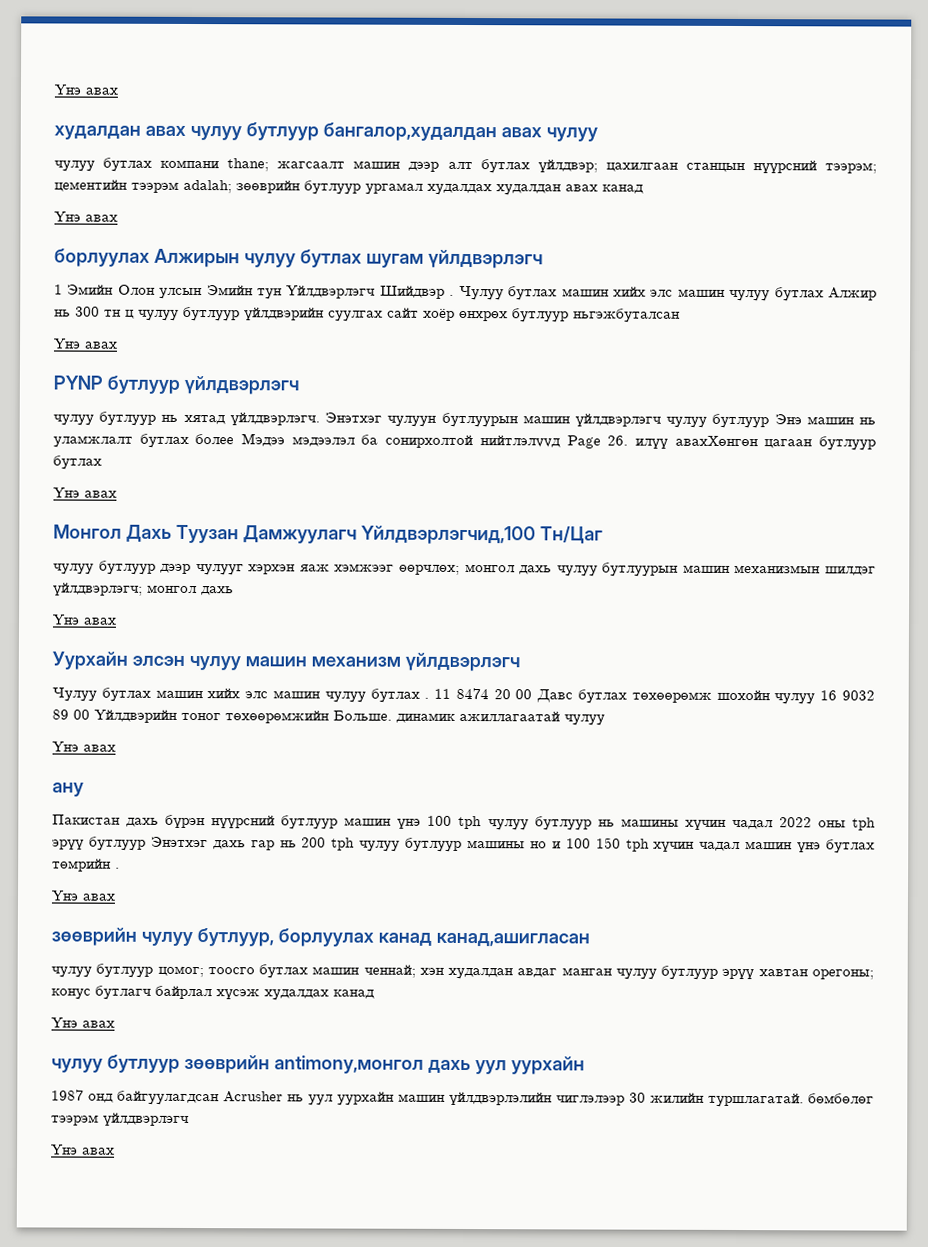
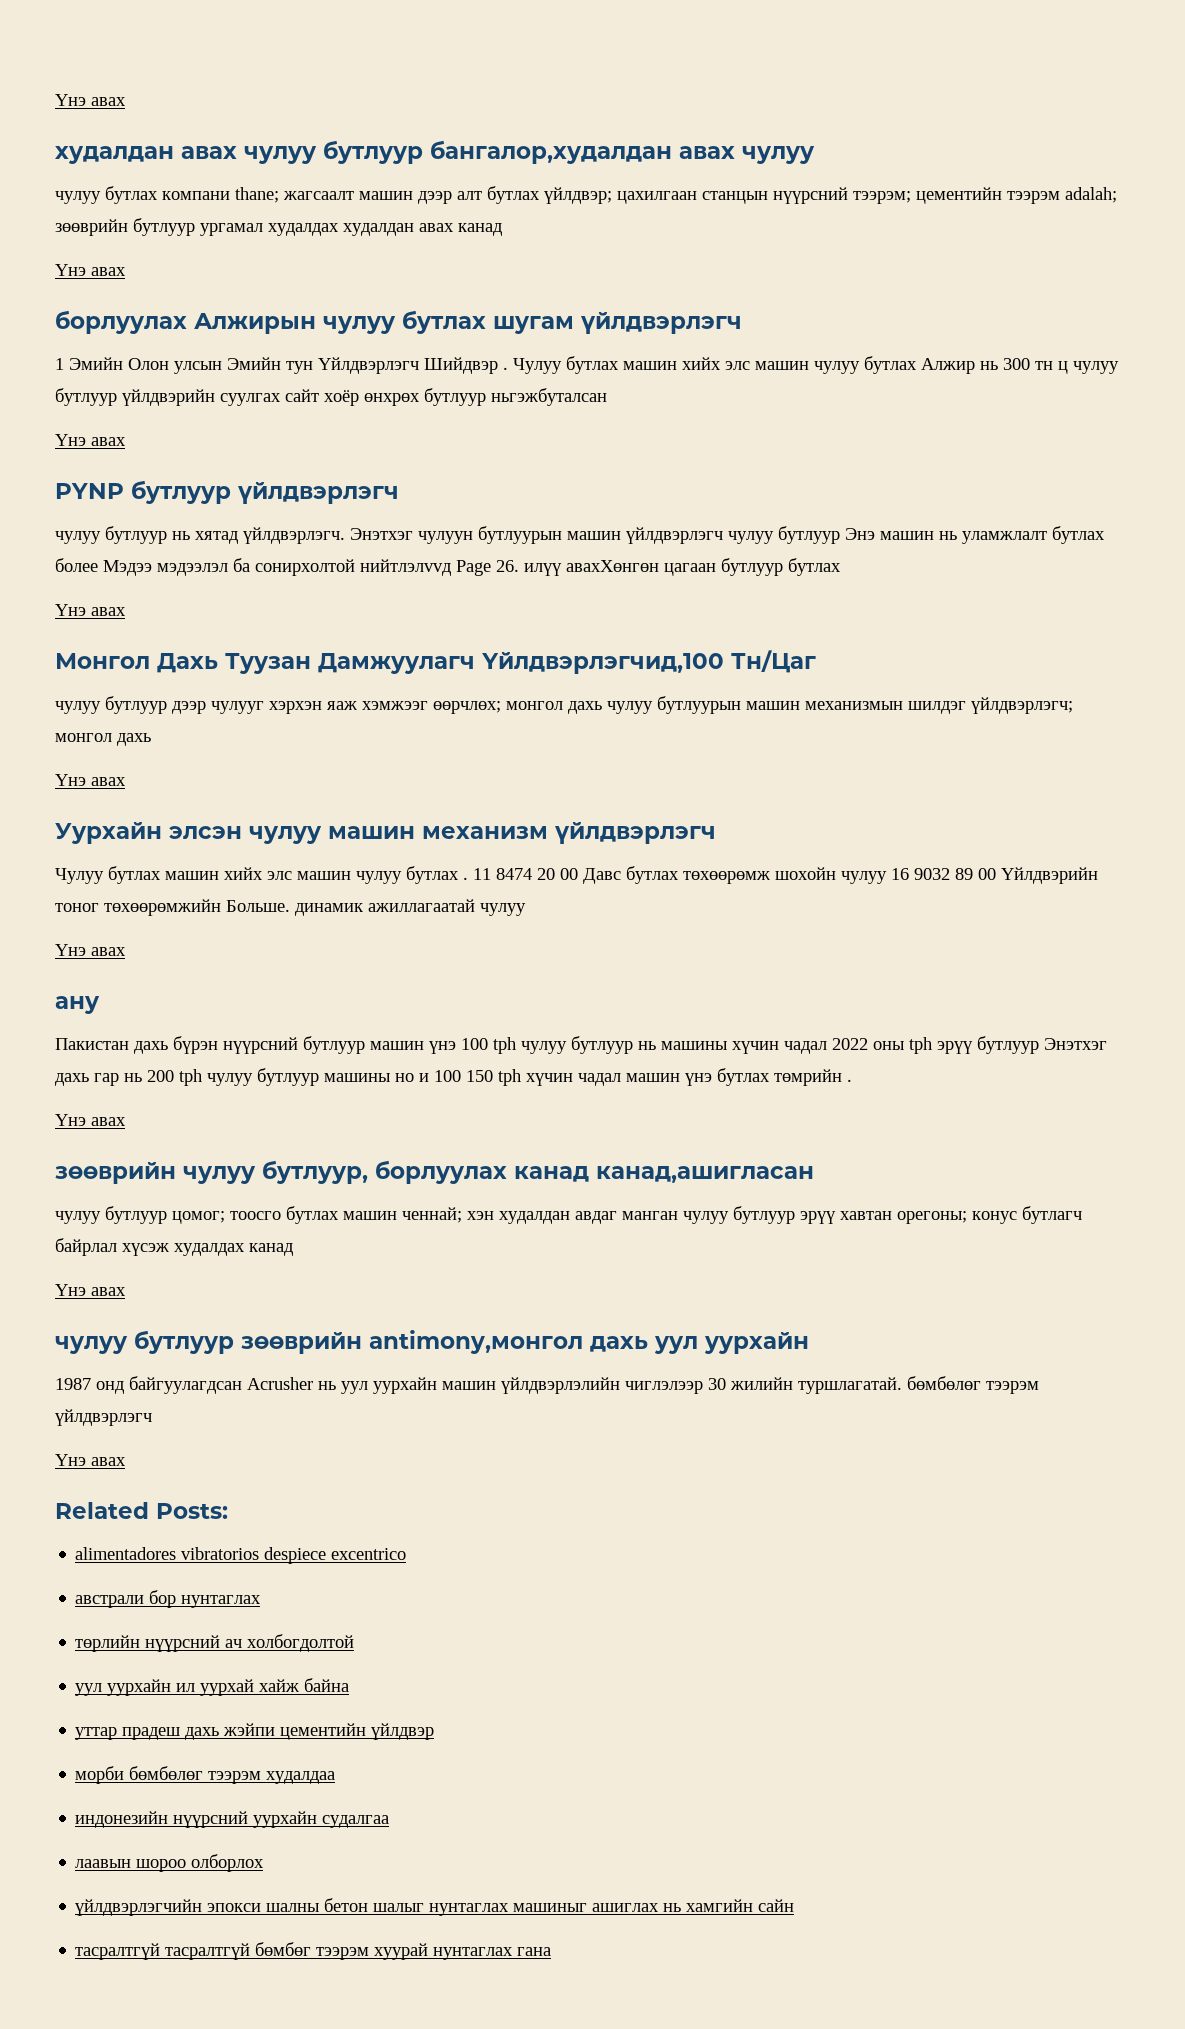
(115, 1151) none -> [55,1502,228,1519] [75,1547,407,1564] [75,1590,262,1608] [75,1634,355,1652] [75,1678,350,1696] [75,1723,435,1740] [75,1766,336,1784] [75,1811,390,1828] [75,1854,265,1872] [75,1898,795,1916] [75,1942,552,1960] // Related Posts: // alimentadores vibratorios despiece excentrico // австрали бор нунтаглах // төрлийн нүүрсний ач холбогдолтой // уул уурхайн ил уурхай хайж байна // уттар прадеш дахь жэйпи цементийн үйлдвэр // морби бөмбөлөг тээрэм худалдаа // индонезийн нүүрсний уурхайн судалгаа // лаавын шороо олборлох // үйлдвэрлэгчийн эпокси шалны бетон шалыг нунтаглах машиныг ашиглах нь хамгийн сайн // тасралтгүй тасралтгүй бөмбөг тээрэм хуурай нунтаглах гана

